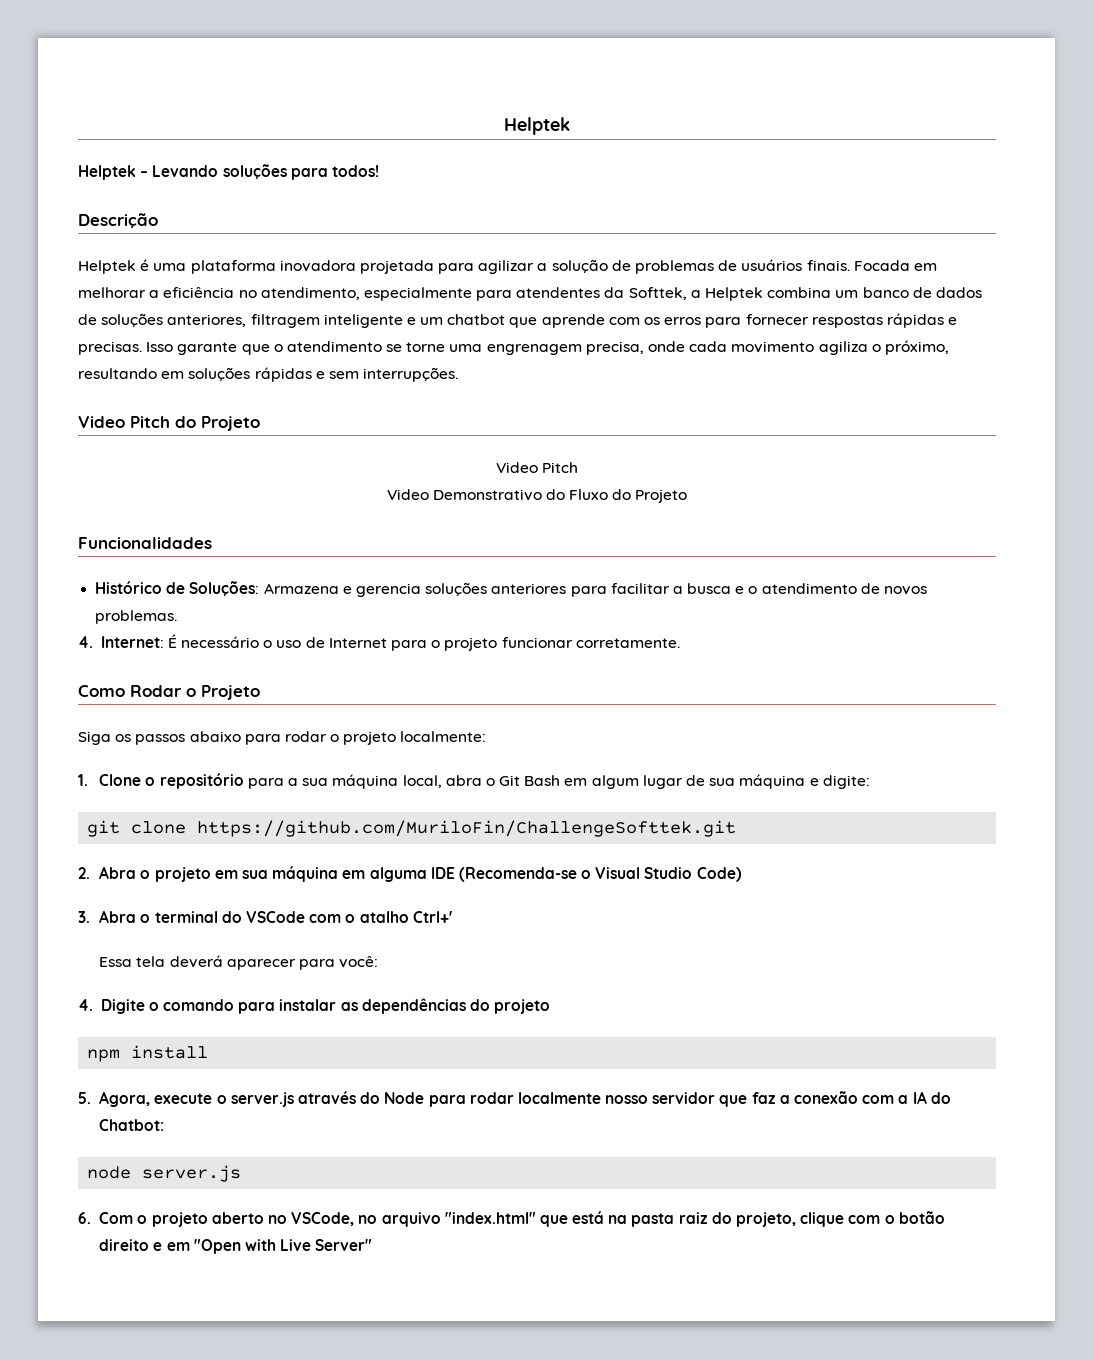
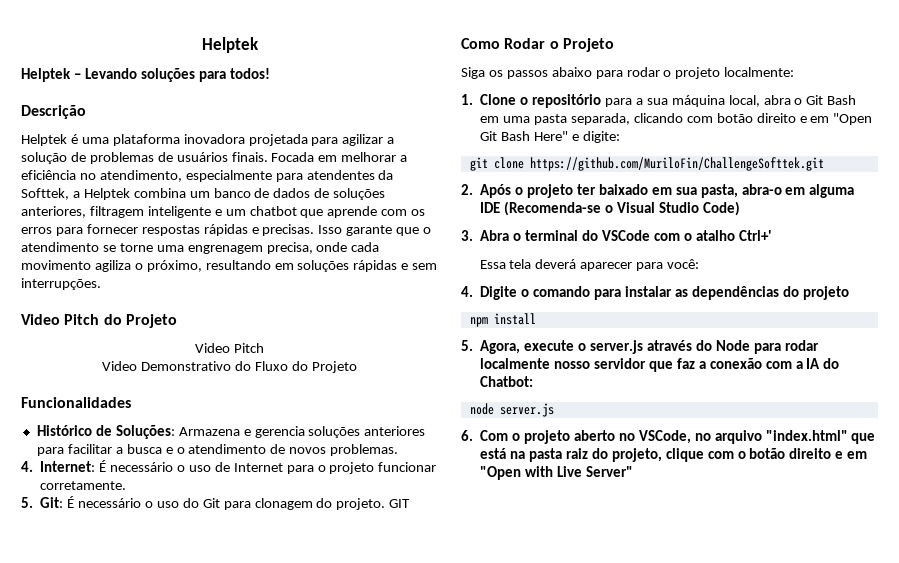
(680, 643) none -> [21,496,411,510] // 5. Git: É necessário o uso do Git para clonagem do projeto. GIT
[591,774,806,789] algum lugar de sua máquina -> [503,113,873,125] [480,131,569,141] uma pasta separada, clicando com botão direito e em "Open Git Bash Here"
[99,866,339,882] Abra o projeto em sua máquina -> [480,184,782,198] Após o projeto ter baixado em sua pasta, abra-o

